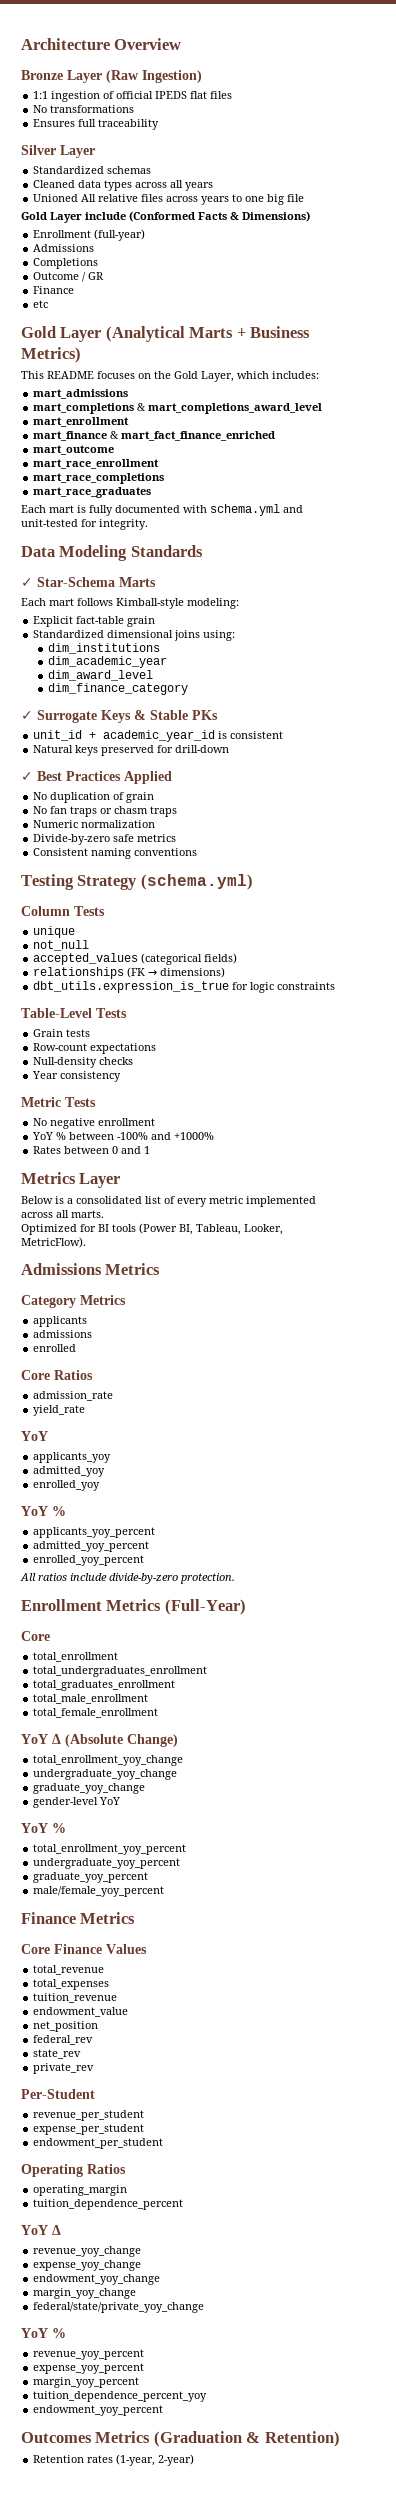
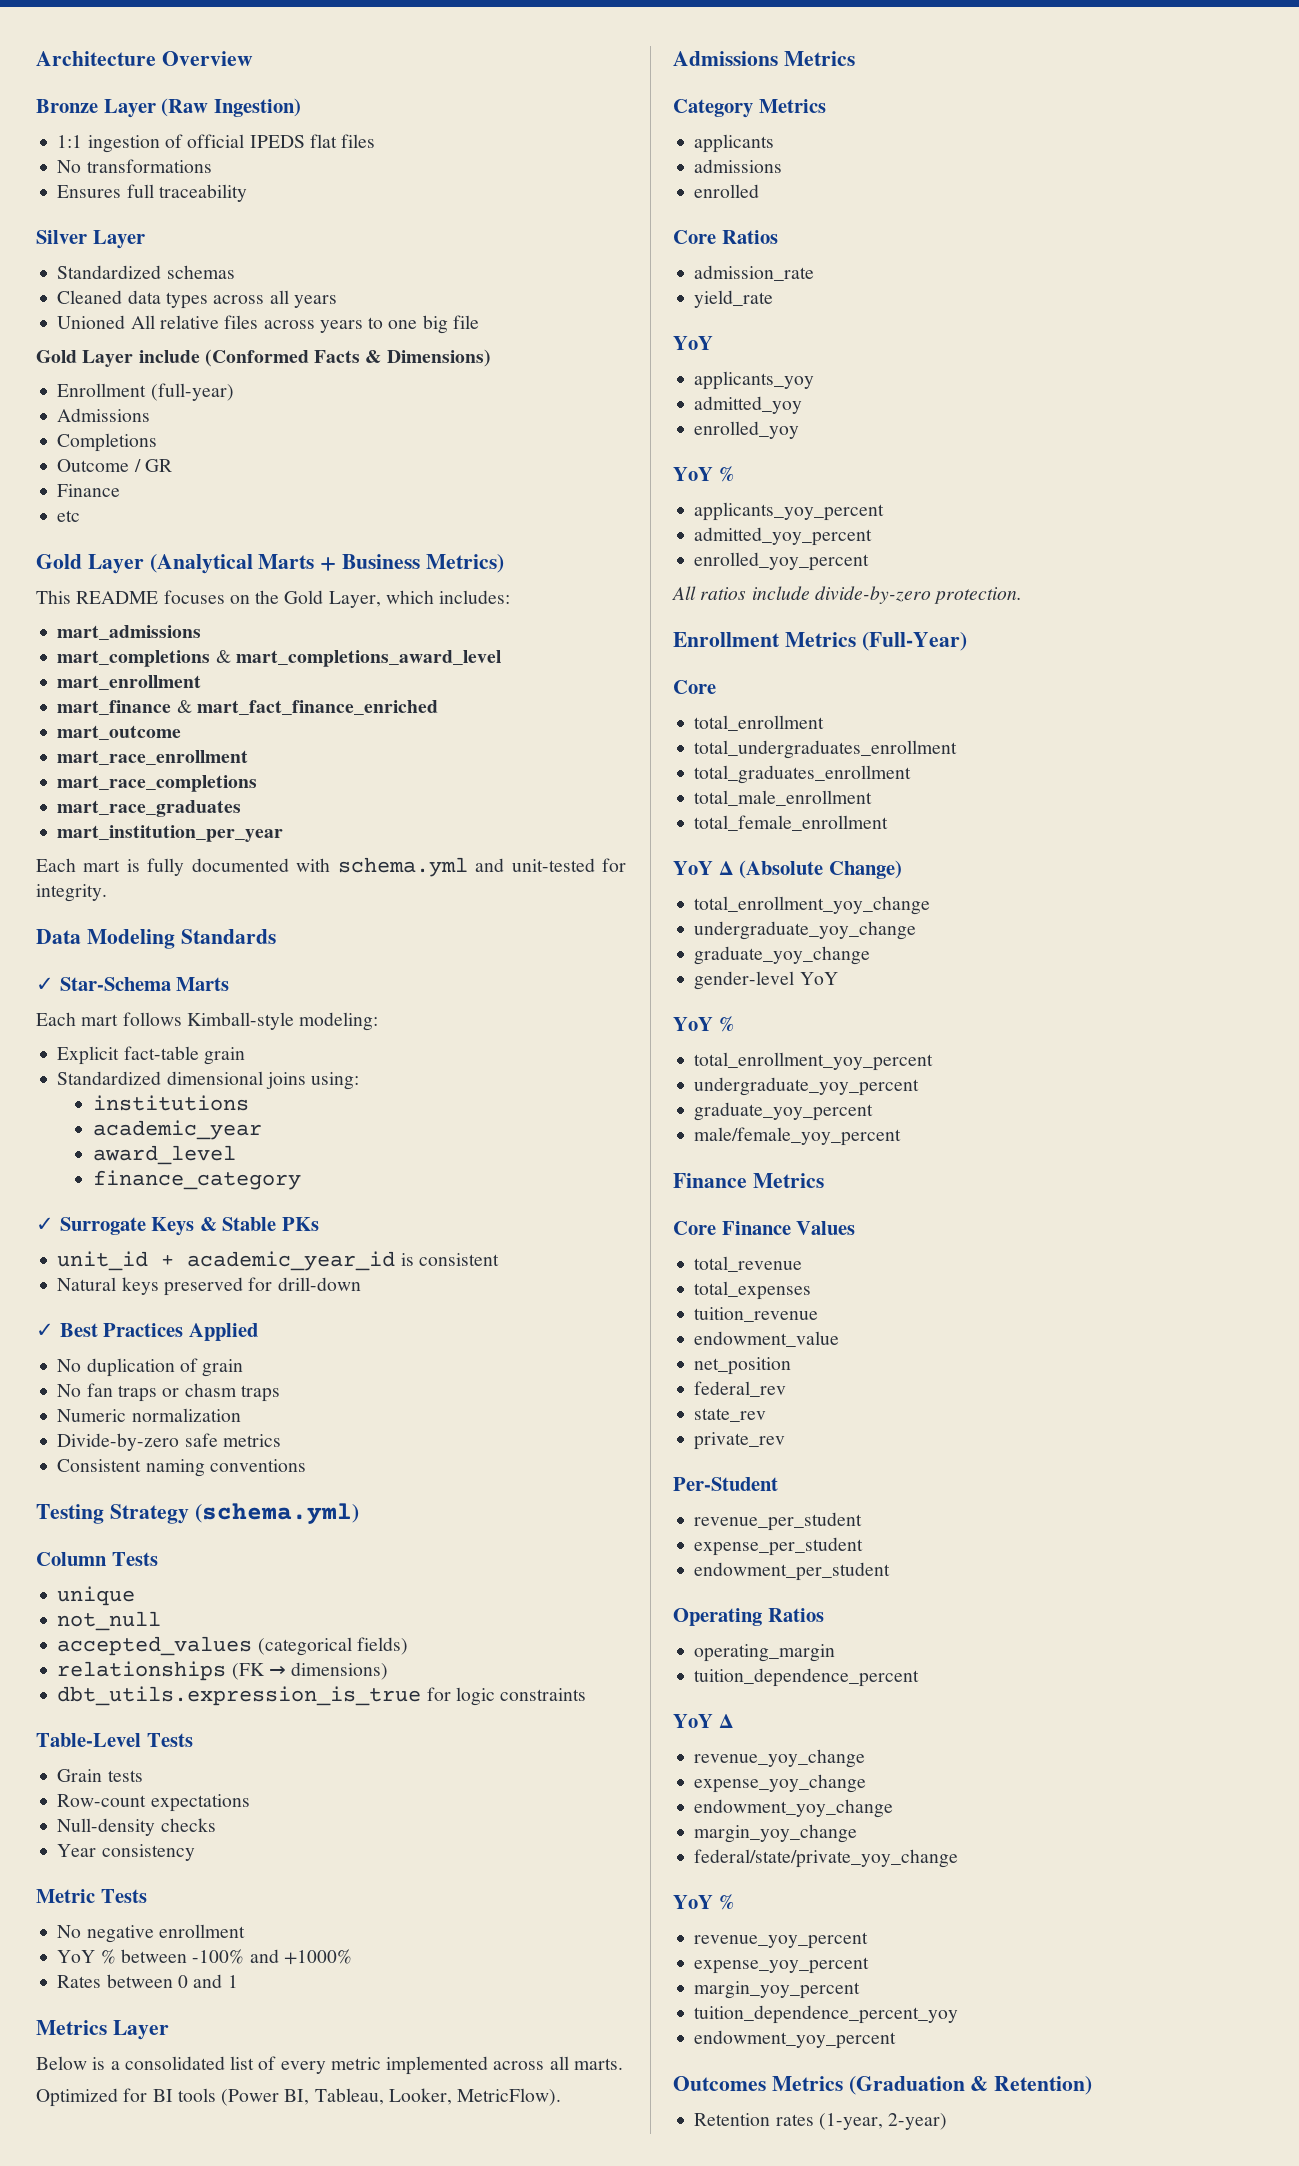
(152, 492) none -> [57,825,284,842] // mart_institution_per_year
[48,643,161,654] [48,656,168,668] [48,670,154,681] [48,683,189,695] dim_institutions // dim_academic_year // dim_award_level // dim_finance_category -> [92,1095,249,1111] [92,1120,262,1140] [92,1145,236,1165] [92,1170,301,1190] institutions // academic_year // award_level // finance_category

